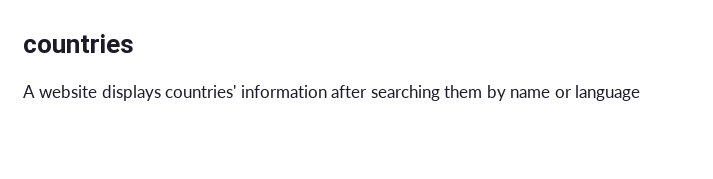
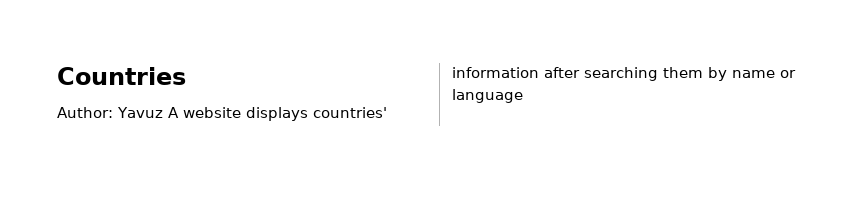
[23,34,134,53] countries // -> [57,67,186,85] [57,107,163,118] Countries // Author: Yavuz

